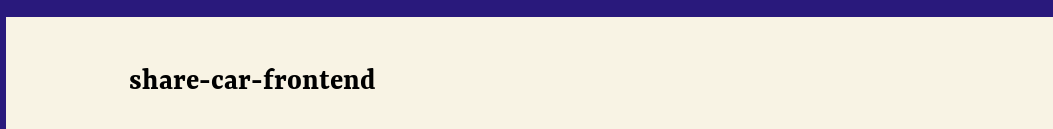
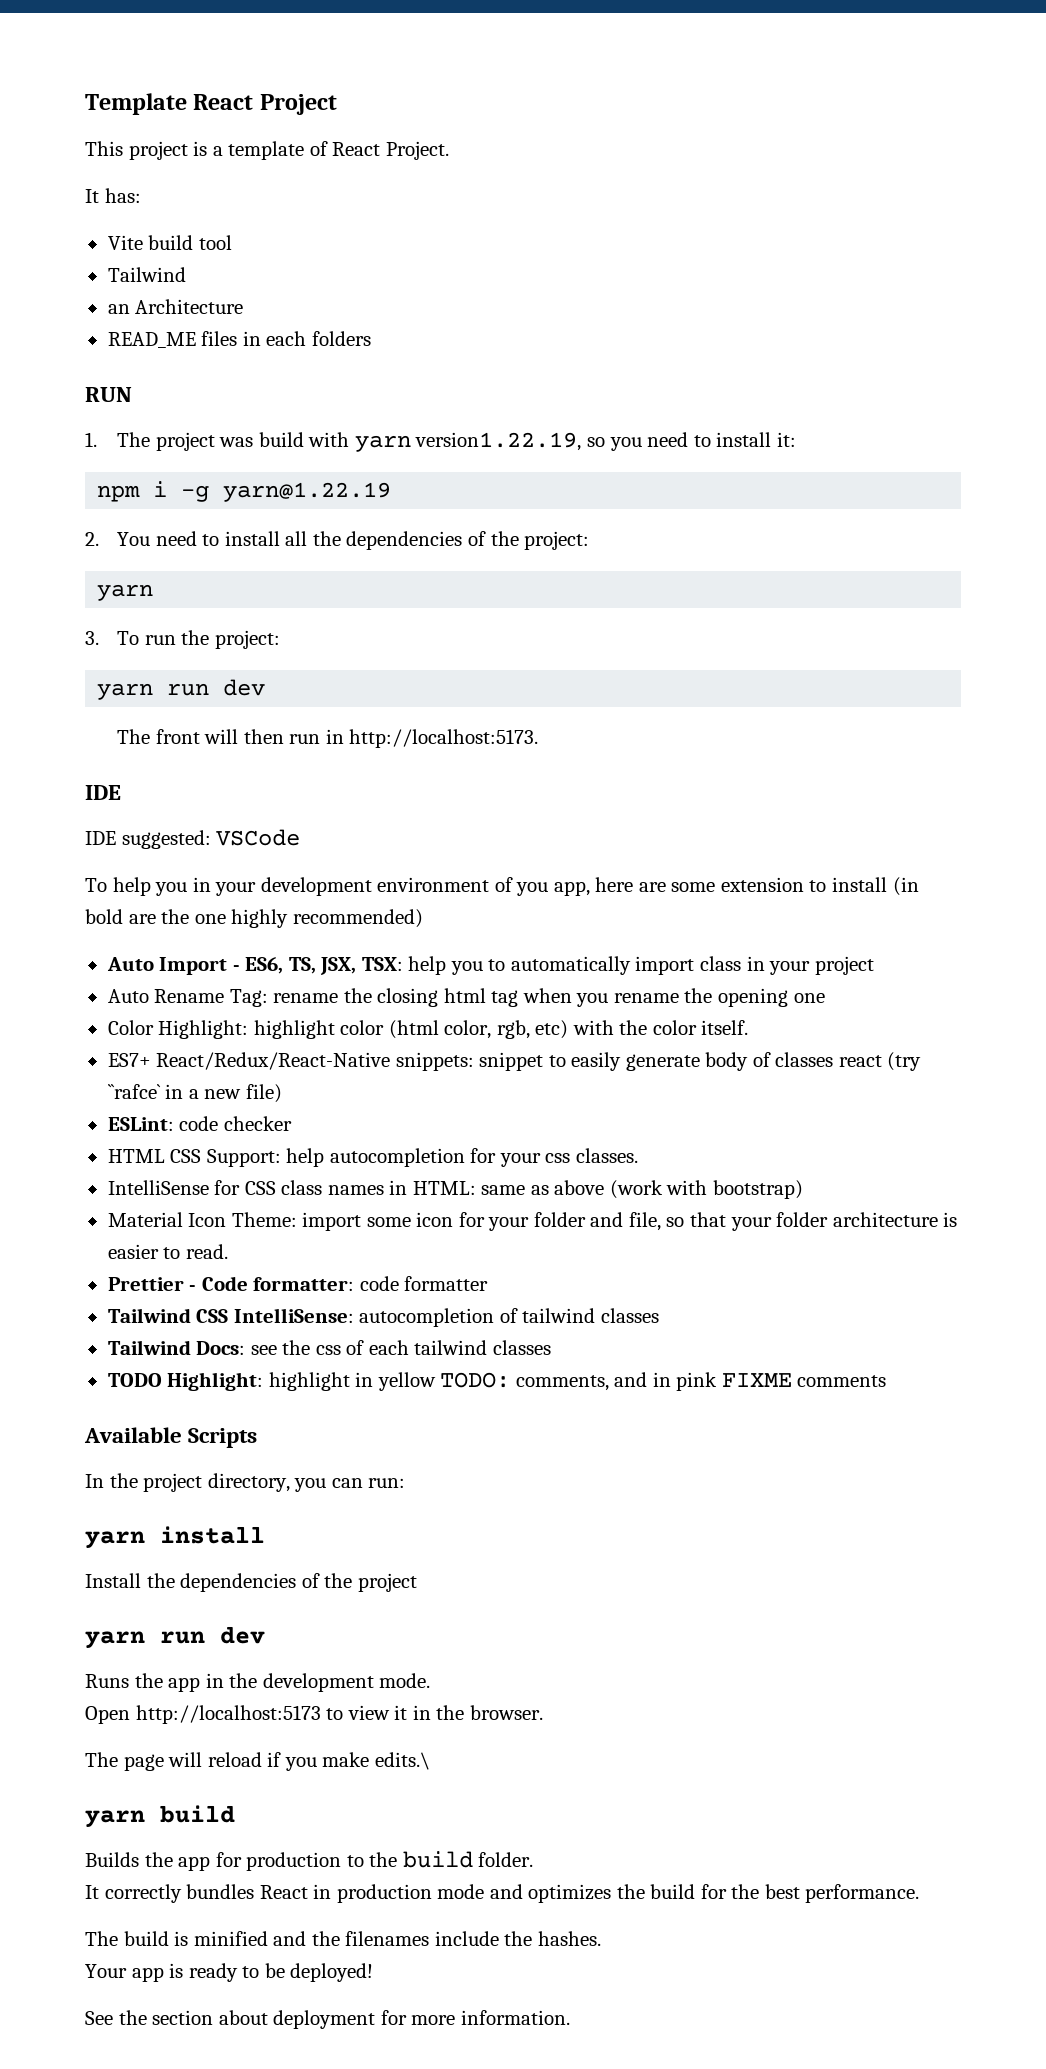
[129,68,376,89] share-car-frontend -> [85,93,337,115] [85,141,449,160] [85,188,141,203] [107,235,232,250] [107,267,186,282] [107,299,244,314] [107,331,371,348] [85,387,132,402] [85,432,796,452] [97,481,392,502] [85,531,590,550] [97,584,154,601] [85,630,280,649] [97,679,266,700] [117,729,539,748] [85,785,121,800] [85,829,301,849] [85,877,919,896] [85,909,423,928] [106,956,874,975] [107,988,825,1007] [107,1020,749,1039] [107,1052,922,1071] [107,1084,282,1103] [107,1116,292,1131] [107,1148,638,1167] [107,1180,803,1199] [107,1212,958,1231] [107,1244,228,1259] [107,1276,489,1291] [107,1308,659,1327] [107,1340,551,1355] [107,1372,887,1391] [84,1427,258,1448] [85,1473,406,1492] [85,1526,265,1549] [85,1573,417,1592] [85,1626,265,1649] [85,1673,431,1692] [85,1705,543,1724] [85,1752,430,1771] [85,1805,235,1828] [85,1851,534,1871] [85,1884,920,1903] [85,1931,601,1946] [85,1963,374,1982] [85,2010,570,2029] Template React Project // This project is a template of React Project. // It has: // Vite build tool // Tailwind // an Architecture // READ_ME files in each folders // RUN // 1. The project was build with yarn version1.22.19, so you need to install it: // npm i -g yarn@1.22.19 // 2. You need to install all the dependencies of the project: // yarn // 3. To run the project: // yarn run dev // The front will then run in http://localhost:5173. // IDE // IDE suggested: VSCode // To help you in your development environment of you app, here are some extension to install (in bold are the one highly recommended) // Auto Import - ES6, TS, JSX, TSX: help you to automatically import class in your project // Auto Rename Tag: rename the closing html tag when you rename the opening one // Color Highlight: highlight color (html color, rgb, etc) with the color itself. // ES7+ React/Redux/React-Native snippets: snippet to easily generate body of classes react (try ``rafce` in a new file) // ESLint: code checker // HTML CSS Support: help autocompletion for your css classes. // IntelliSense for CSS class names in HTML: same as above (work with bootstrap) // Material Icon Theme: import some icon for your folder and file, so that your folder architecture is easier to read. // Prettier - Code formatter: code formatter // Tailwind CSS IntelliSense: autocompletion of tailwind classes // Tailwind Docs: see the css of each tailwind classes // TODO Highlight: highlight in yellow TODO: comments, and in pink FIXME comments // Available Scripts // In the project directory, you can run: // yarn install // Install the dependencies of the project // yarn run dev // Runs the app in the development mode. // Open http://localhost:5173 to view it in the browser. // The page will reload if you make edits.\ // yarn build // Builds the app for production to the build folder. // It correctly bundles React in production mode and optimizes the build for the best performance. // The build is minified and the filenames include the hashes. // Your app is ready to be deployed! // See the section about deployment for more information.

